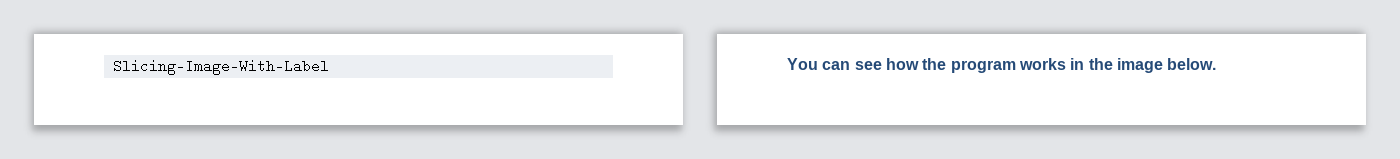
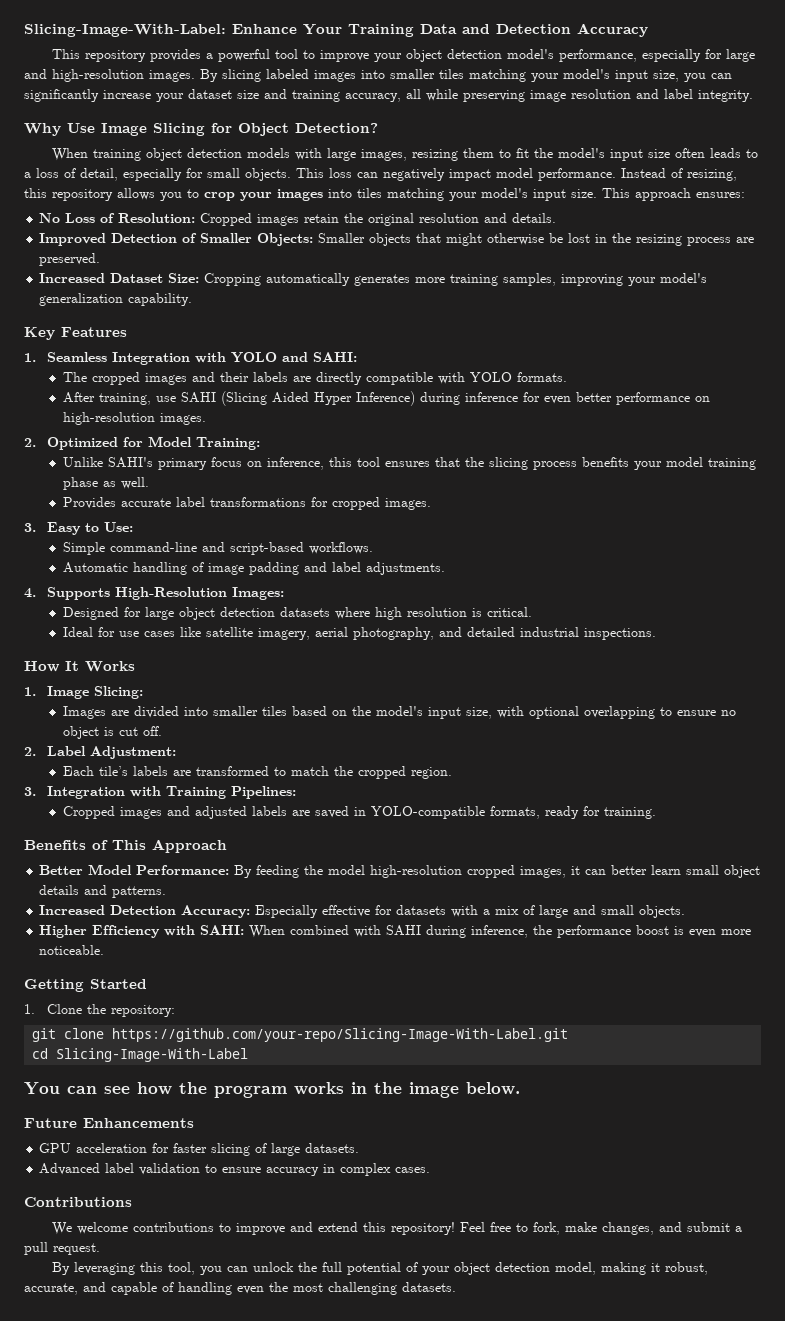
(113, 67) none -> [24,23,648,37] [52,49,756,62] [24,69,732,82] [24,89,753,102] [24,123,378,136] [52,148,759,161] [24,168,737,181] [24,188,745,201] [39,213,557,226] [39,233,755,246] [39,253,101,266] [39,273,708,286] [39,293,193,306] [24,327,127,340] [24,352,358,365] [62,372,567,385] [62,391,710,406] [62,412,206,425] [24,436,261,450] [62,457,756,470] [62,477,149,490] [62,497,431,510] [24,522,134,535] [62,542,373,555] [62,562,445,575] [24,587,285,600] [62,607,532,620] [62,627,656,640] [24,661,135,672] [24,686,144,699] [62,706,736,719] [62,726,162,739] [24,746,177,759] [62,766,452,779] [24,786,297,799] [62,806,656,819] [24,839,227,853] [39,864,761,878] [39,885,167,898] [39,905,686,918] [39,925,752,938] [39,945,105,955] [24,979,147,992] [24,1004,176,1017] [32,1028,569,1042] [32,1048,49,1059] Slicing-Image-With-Label: Enhance Your Training Data and Detection Accuracy // This repository provides a powerful tool to improve your object detection model's performance, especially for large and high-resolution images. By slicing labeled images into smaller tiles matching your model's input size, you can significantly increase your dataset size and training accuracy, all while preserving image resolution and label integrity. // Why Use Image Slicing for Object Detection? // When training object detection models with large images, resizing them to fit the model's input size often leads to a loss of detail, especially for small objects. This loss can negatively impact model performance. Instead of resizing, this repository allows you to crop your images into tiles matching your model's input size. This approach ensures: // No Loss of Resolution: Cropped images retain the original resolution and details. // Improved Detection of Smaller Objects: Smaller objects that might otherwise be lost in the resizing process are preserved. // Increased Dataset Size: Cropping automatically generates more training samples, improving your model's generalization capability. // Key Features // 1. Seamless Integration with YOLO and SAHI: // The cropped images and their labels are directly compatible with YOLO formats. // After training, use SAHI (Slicing Aided Hyper Inference) during inference for even better performance on high-resolution images. // 2. Optimized for Model Training: // Unlike SAHI's primary focus on inference, this tool ensures that the slicing process benefits your model training phase as well. // Provides accurate label transformations for cropped images. // 3. Easy to Use: // Simple command-line and script-based workflows. // Automatic handling of image padding and label adjustments. // 4. Supports High-Resolution Images: // Designed for large object detection datasets where high resolution is critical. // Ideal for use cases like satellite imagery, aerial photography, and detailed industrial inspections. // How It Works // 1. Image Slicing: // Images are divided into smaller tiles based on the model's input size, with optional overlapping to ensure no object is cut off. // 2. Label Adjustment: // Each tile’s labels are transformed to match the cropped region. // 3. Integration with Training Pipelines: // Cropped images and adjusted labels are saved in YOLO-compatible formats, ready for training. // Benefits of This Approach // Better Model Performance: By feeding the model high-resolution cropped images, it can better learn small object details and patterns. // Increased Detection Accuracy: Especially effective for datasets with a mix of large and small objects. // Higher Efficiency with SAHI: When combined with SAHI during inference, the performance boost is even more noticeable. // Getting Started // 1. Clone the repository: // git clone https://github.com/your-repo/Slicing-Image-With-Label.git // cd
(1217, 64) none -> [24,1118,194,1128] [39,1143,360,1156] [39,1163,431,1176] [24,1197,132,1207] [52,1222,743,1235] [24,1242,100,1255] [52,1262,709,1275] [24,1282,456,1295] // Future Enhancements // GPU acceleration for faster slicing of large datasets. // Advanced label validation to ensure accuracy in complex cases. // Contributions // We welcome contributions to improve and extend this repository! Feel free to fork, make changes, and submit a pull request. // By leveraging this tool, you can unlock the full potential of your object detection model, making it robust, accurate, and capable of handling even the most challenging datasets.

